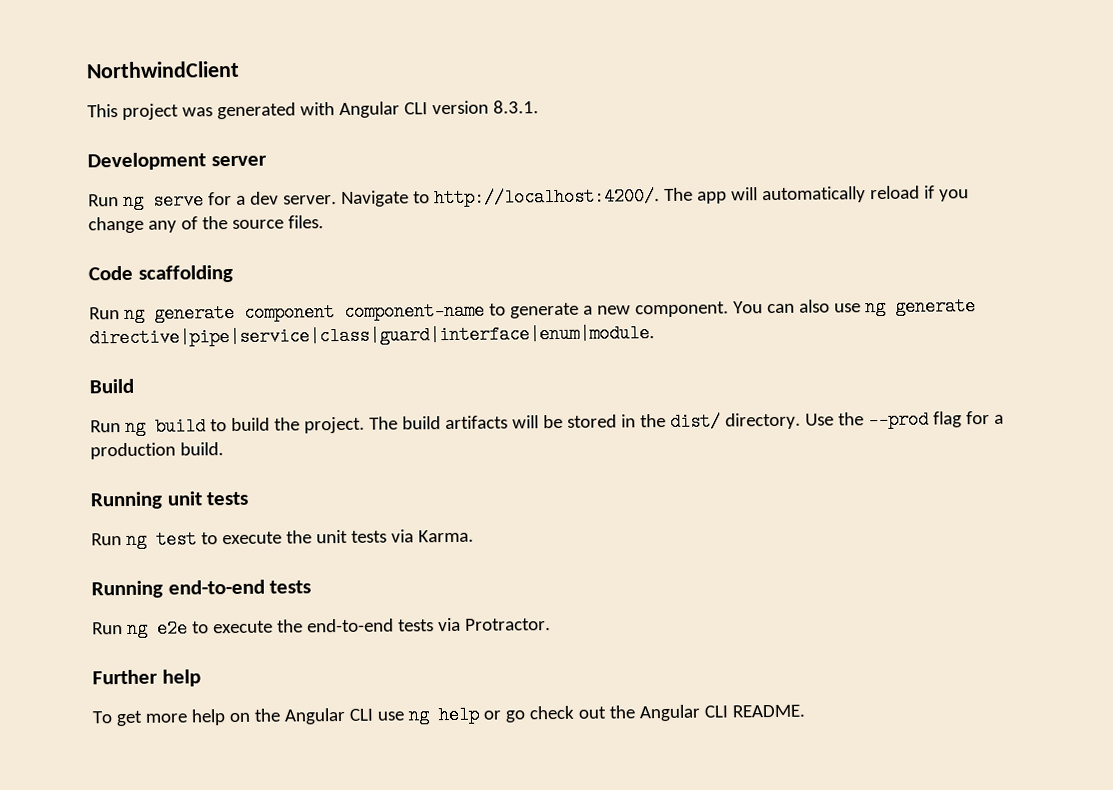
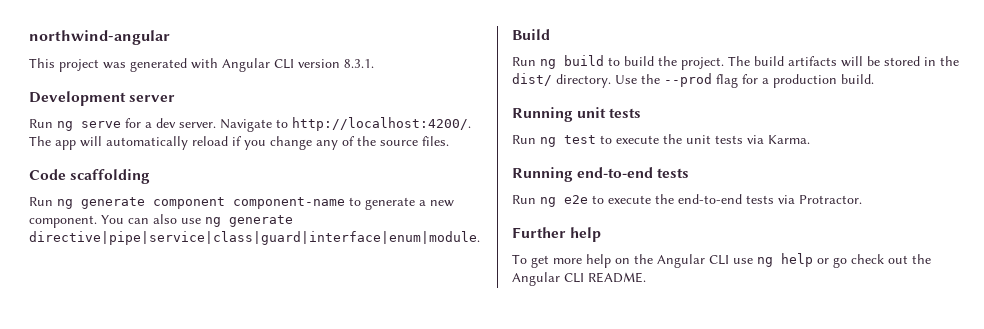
[86,60,240,79] NorthwindClient -> [29,30,170,45] northwind-angular

